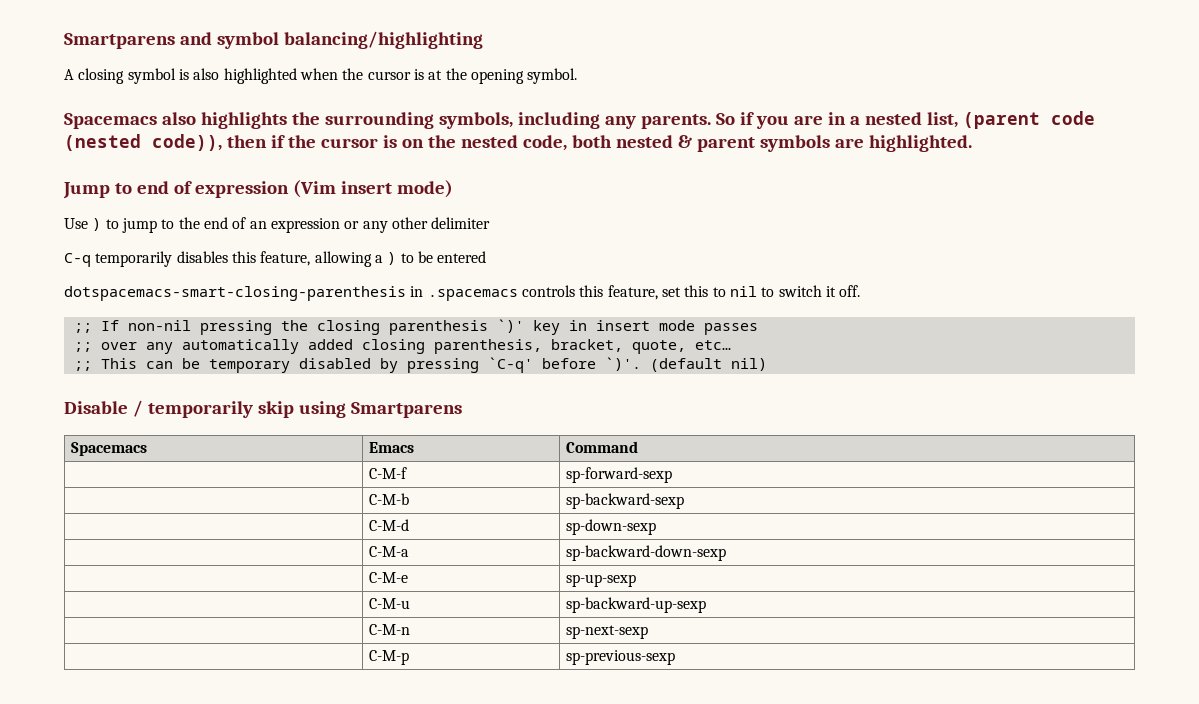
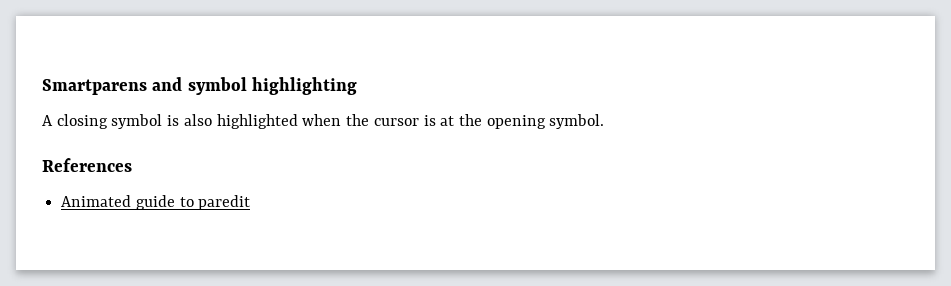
[283,31,483,49] balancing/highlighting -> [251,77,357,95] highlighting
[64,111,1095,129] [64,134,972,152] [63,180,453,199] [64,217,491,233] [64,251,487,267] [64,285,861,301] [73,319,758,335] [73,339,731,354] [73,357,767,373] [64,400,462,418] [71,442,148,456] [369,442,415,453] [566,441,639,453] [369,467,408,479] [566,467,673,483] [369,493,410,505] [566,493,685,509] [369,519,410,531] [566,519,657,535] [369,546,410,557] [566,545,727,561] [369,572,409,583] [566,574,637,587] [369,598,411,609] [566,597,707,613] [369,624,411,635] [566,625,649,639] [369,650,410,665] [566,650,676,665] Spacemacs also highlights the surrounding symbols, including any parents. So if you are in a nested list, (parent code (nested code)), then if the cursor is on the nested code, both nested & parent symbols are highlighted. // Jump to end of expression (Vim insert mode) // Use ) to jump to the end of an expression or any other delimiter // C-q temporarily disables this feature, allowing a ) to be entered // dotspacemacs-smart-closing-parenthesis in .spacemacs controls this feature, set this to nil to switch it off. // ;; If non-nil pressing the closing parenthesis `)' key in insert mode passes // ;; over any automatically added closing parenthesis, bracket, quote, etc… // ;; This can be temporary disabled by pressing `C-q' before `)'. (default nil) // Disable / temporarily skip using Smartparens // Spacemacs | Emacs | Command // | C-M-f | sp-forward-sexp // | C-M-b | sp-backward-sexp // | C-M-d | sp-down-sexp // | C-M-a | sp-backward-down-sexp // | C-M-e | sp-up-sexp // | C-M-u | sp-backward-up-sexp // | C-M-n | sp-next-sexp // | C-M-p | sp-previous-sexp -> [42,158,132,172] [61,195,251,210] References // Animated guide to paredit

